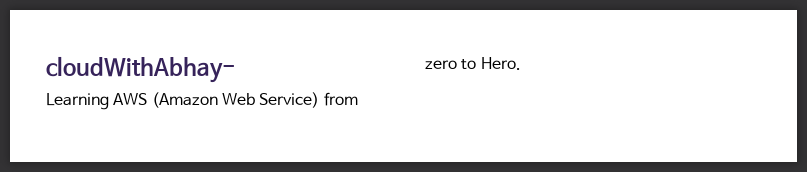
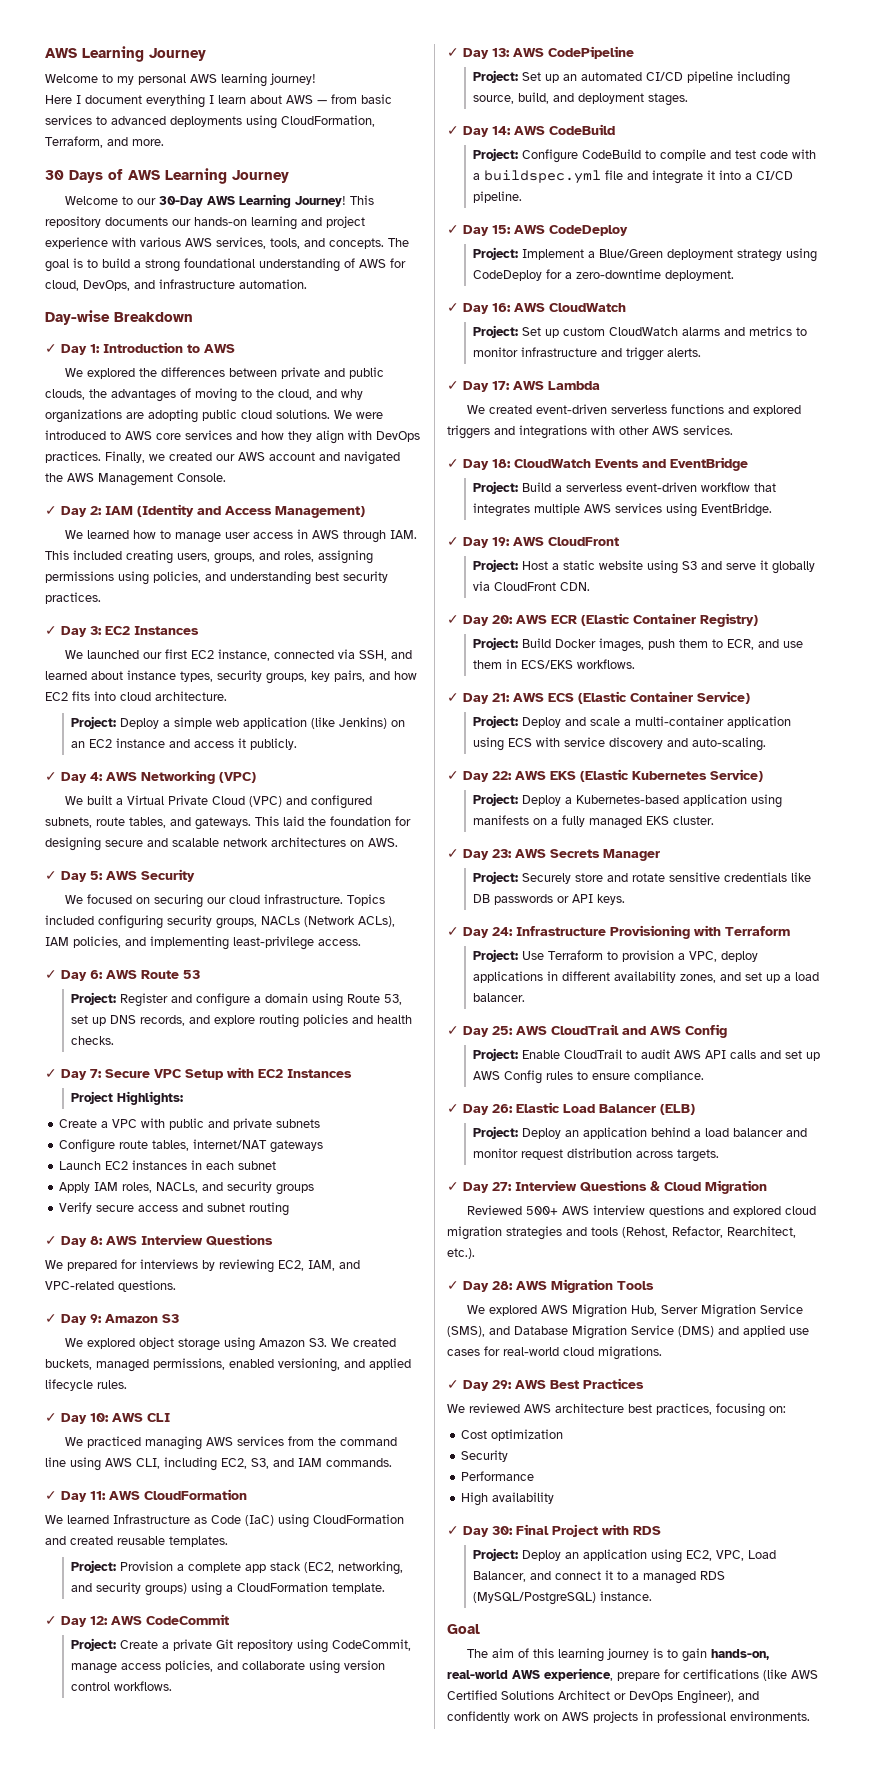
[46,56,235,83] [46,92,358,110] [425,57,521,70] cloudWithAbhay- // Learning AWS (Amazon Web Service) from zero to Hero. -> [45,46,206,62] [45,73,316,87] [45,94,392,108] [45,115,375,129] [45,136,164,148] [45,168,289,184] [64,194,374,208] [45,216,365,230] [45,237,409,249] [45,258,406,272] [45,279,307,291] [45,310,193,325] [45,342,235,355] [64,367,384,379] [45,388,363,402] [45,409,383,423] [45,430,420,444] [45,451,400,465] [45,473,226,486] [45,504,365,518] [64,529,417,543] [45,550,373,564] [45,571,388,585] [45,592,101,604] [45,626,199,637] [64,649,412,661] [45,670,417,684] [45,691,227,701] [70,716,405,729] [70,738,297,750] [45,770,256,784] [64,795,372,809] [45,816,411,830] [45,837,398,851] [45,869,195,882] [64,894,385,908] [45,915,395,929] [45,936,361,950] [45,970,200,981] [70,992,402,1007] [70,1014,412,1028] [70,1036,114,1045] [45,1067,352,1080] [70,1091,183,1105] [59,1118,321,1130] [59,1139,324,1153] [59,1160,277,1170] [59,1181,315,1195] [59,1202,290,1216] [45,1234,273,1247] [45,1259,360,1273] [45,1280,176,1292] [45,1314,179,1325] [64,1337,396,1351] [45,1358,411,1372] [45,1379,127,1391] [45,1413,170,1424] [64,1436,397,1450] [45,1457,392,1471] [45,1489,247,1502] [45,1514,404,1528] [45,1536,228,1547] [70,1560,403,1575] [70,1582,385,1596] [45,1614,229,1627] [70,1638,411,1653] [70,1660,385,1674] [70,1681,172,1691] [447,46,634,59] [472,70,790,85] [472,92,688,106] [447,124,615,137] [472,148,816,163] [472,170,793,184] [472,191,522,203] [447,225,628,236] [472,247,817,262] [472,269,734,281] [447,303,626,314] [472,325,807,338] [472,347,701,361] [447,381,600,392] [466,404,801,416] [447,425,733,439] [447,457,748,471] [472,481,776,494] [472,503,772,517] [447,537,619,548] [472,559,815,574] [472,581,590,591] [447,613,758,627] [472,637,803,652] [472,659,635,669] [447,691,750,704] [472,715,791,728] [472,737,766,751] [447,769,763,782] [472,793,782,808] [472,815,714,829] [447,849,660,861] [472,871,811,884] [472,894,625,905] [447,925,790,939] [472,949,758,962] [472,971,819,983] [472,993,525,1002] [447,1024,727,1038] [472,1048,820,1061] [472,1070,704,1084] [447,1102,695,1115] [472,1126,807,1139] [472,1148,719,1162] [447,1180,767,1194] [466,1205,816,1217] [447,1226,796,1240] [447,1248,475,1259] [447,1279,654,1293] [466,1304,803,1318] [447,1325,809,1339] [447,1346,662,1360] [447,1378,644,1391] [447,1403,786,1417] [461,1429,564,1441] [461,1450,509,1462] [461,1471,535,1481] [461,1492,555,1506] [447,1524,661,1537] [472,1548,776,1563] [472,1570,725,1584] [472,1591,652,1605] [447,1624,480,1634] [466,1648,769,1662] [447,1668,818,1681] [447,1690,759,1704] [447,1711,810,1723] AWS Learning Journey // Welcome to my personal AWS learning journey! // Here I document everything I learn about AWS — from basic services to advanced deployments using CloudFormation, Terraform, and more. // 30 Days of AWS Learning Journey // Welcome to our 30-Day AWS Learning Journey! This repository documents our hands-on learning and project experience with various AWS services, tools, and concepts. The goal is to build a strong foundational understanding of AWS for cloud, DevOps, and infrastructure automation. // Day-wise Breakdown // ✓ Day 1: Introduction to AWS // We explored the differences between private and public clouds, the advantages of moving to the cloud, and why organizations are adopting public cloud solutions. We were introduced to AWS core services and how they align with DevOps practices. Finally, we created our AWS account and navigated the AWS Management Console. // ✓ Day 2: IAM (Identity and Access Management) // We learned how to manage user access in AWS through IAM. This included creating users, groups, and roles, assigning permissions using policies, and understanding best security practices. // ✓ Day 3: EC2 Instances // We launched our first EC2 instance, connected via SSH, and learned about instance types, security groups, key pairs, and how EC2 fits into cloud architecture. // Project: Deploy a simple web application (like Jenkins) on an EC2 instance and access it publicly. // ✓ Day 4: AWS Networking (VPC) // We built a Virtual Private Cloud (VPC) and configured subnets, route tables, and gateways. This laid the foundation for designing secure and scalable network architectures on AWS. // ✓ Day 5: AWS Security // We focused on securing our cloud infrastructure. Topics included configuring security groups, NACLs (Network ACLs), IAM policies, and implementing least-privilege access. // ✓ Day 6: AWS Route 53 // Project: Register and configure a domain using Route 53, set up DNS records, and explore routing policies and health checks. // ✓ Day 7: Secure VPC Setup with EC2 Instances // Project Highlights: // Create a VPC with public and private subnets // Configure route tables, internet/NAT gateways // Launch EC2 instances in each subnet // Apply IAM roles, NACLs, and security groups // Verify secure access and subnet routing // ✓ Day 8: AWS Interview Questions // We prepared for interviews by reviewing EC2, IAM, and VPC-related questions. // ✓ Day 9: Amazon S3 // We explored object storage using Amazon S3. We created buckets, managed permissions, enabled versioning, and applied lifecycle rules. // ✓ Day 10: AWS CLI // We practiced managing AWS services from the command line using AWS CLI, including EC2, S3, and IAM commands. // ✓ Day 11: AWS CloudFormation // We learned Infrastructure as Code (IaC) using CloudFormation and created reusable templates. // Project: Provision a complete app stack (EC2, networking, and security groups) using a CloudFormation template. // ✓ Day 12: AWS CodeCommit // Project: Create a private Git repository using CodeCommit, manage access policies, and collaborate using version control workflows. // ✓ Day 13: AWS CodePipeline // Project: Set up an automated CI/CD pipeline including source, build, and deployment stages. // ✓ Day 14: AWS CodeBuild // Project: Configure CodeBuild to compile and test code with a buildspec.yml file and integrate it into a CI/CD pipeline. // ✓ Day 15: AWS CodeDeploy // Project: Implement a Blue/Green deployment strategy using CodeDeploy for a zero-downtime deployment. // ✓ Day 16: AWS CloudWatch // Project: Set up custom CloudWatch alarms and metrics to monitor infrastructure and trigger alerts. // ✓ Day 17: AWS Lambda // We created event-driven serverless functions and explored triggers and integrations with other AWS services. // ✓ Day 18: CloudWatch Events and EventBridge // Project: Build a serverless event-driven workflow that integrates multiple AWS services using EventBridge. // ✓ Day 19: AWS CloudFront // Project: Host a static website using S3 and serve it globally via CloudFront CDN. // ✓ Day 20: AWS ECR (Elastic Container Registry) // Project: Build Docker images, push them to ECR, and use them in ECS/EKS workflows. // ✓ Day 21: AWS ECS (Elastic Container Service) // Project: Deploy and scale a multi-container application using ECS with service discovery and auto-scaling. // ✓ Day 22: AWS EKS (Elastic Kubernetes Service) // Project: Deploy a Kubernetes-based application using manifests on a fully managed EKS cluster. // ✓ Day 23: AWS Secrets Manager // Project: Securely store and rotate sensitive credentials like DB passwords or API keys. // ✓ Day 24: Infrastructure Provisioning with Terraform // Project: Use Terraform to provision a VPC, deploy applications in different availability zones, and set up a load balancer. // ✓ Day 25: AWS CloudTrail and AWS Config // Project: Enable CloudTrail to audit AWS API calls and set up AWS Config rules to ensure compliance. // ✓ Day 26: Elastic Load Balancer (ELB) // Project: Deploy an application behind a load balancer and monitor request distribution across targets. // ✓ Day 27: Interview Questions & Cloud Migration // Reviewed 500+ AWS interview questions and explored cloud migration strategies and tools (Rehost, Refactor, Rearchitect, etc.). // ✓ Day 28: AWS Migration Tools // We explored AWS Migration Hub, Server Migration Service (SMS), and Database Migration Service (DMS) and applied use cases for real-world cloud migrations. // ✓ Day 29: AWS Best Practices // We reviewed AWS architecture best practices, focusing on: // Cost optimization // Security // Performance // High availability // ✓ Day 30: Final Project with RDS // Project: Deploy an application using EC2, VPC, Load Balancer, and connect it to a managed RDS (MySQL/PostgreSQL) instance. // Goal // The aim of this learning journey is to gain hands-on, real-world AWS experience, prepare for certifications (like AWS Certified Solutions Architect or DevOps Engineer), and confidently work on AWS projects in professional environments.

